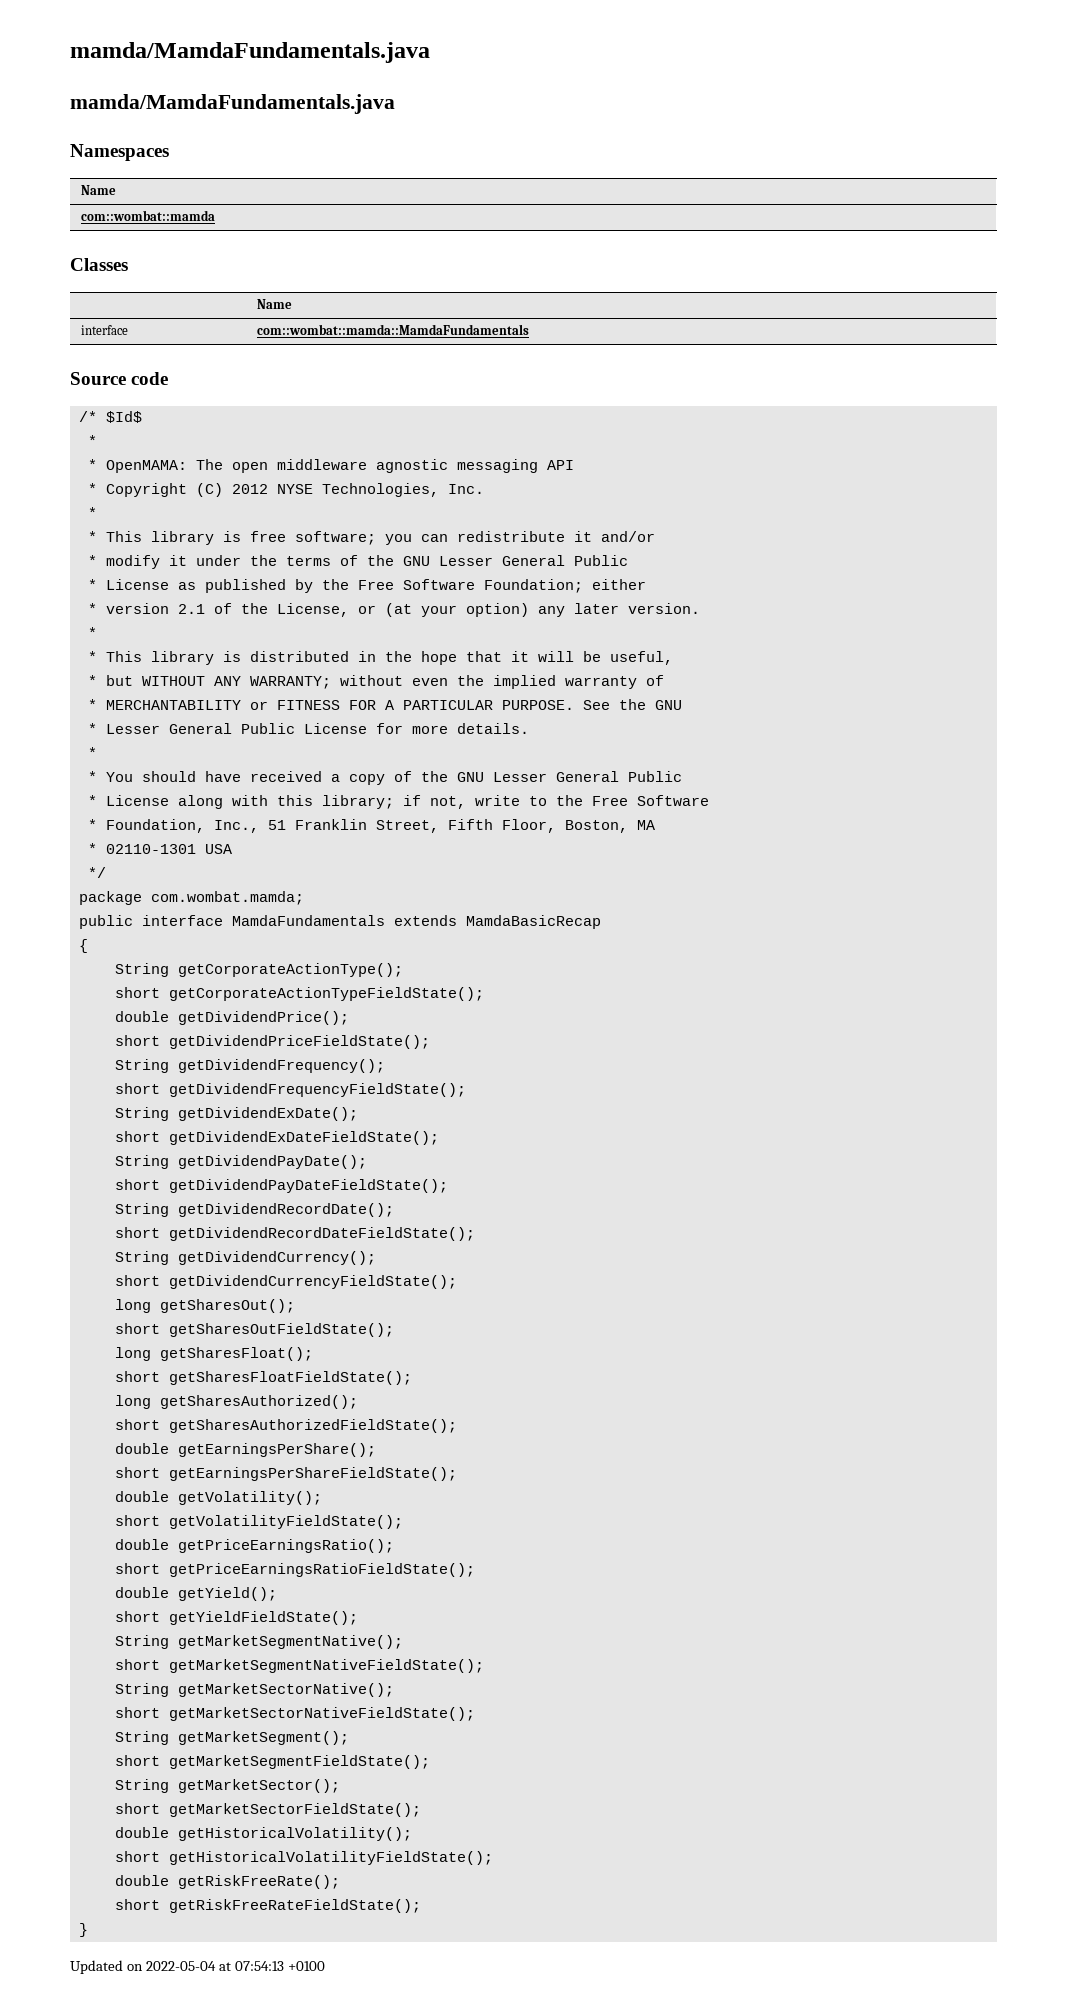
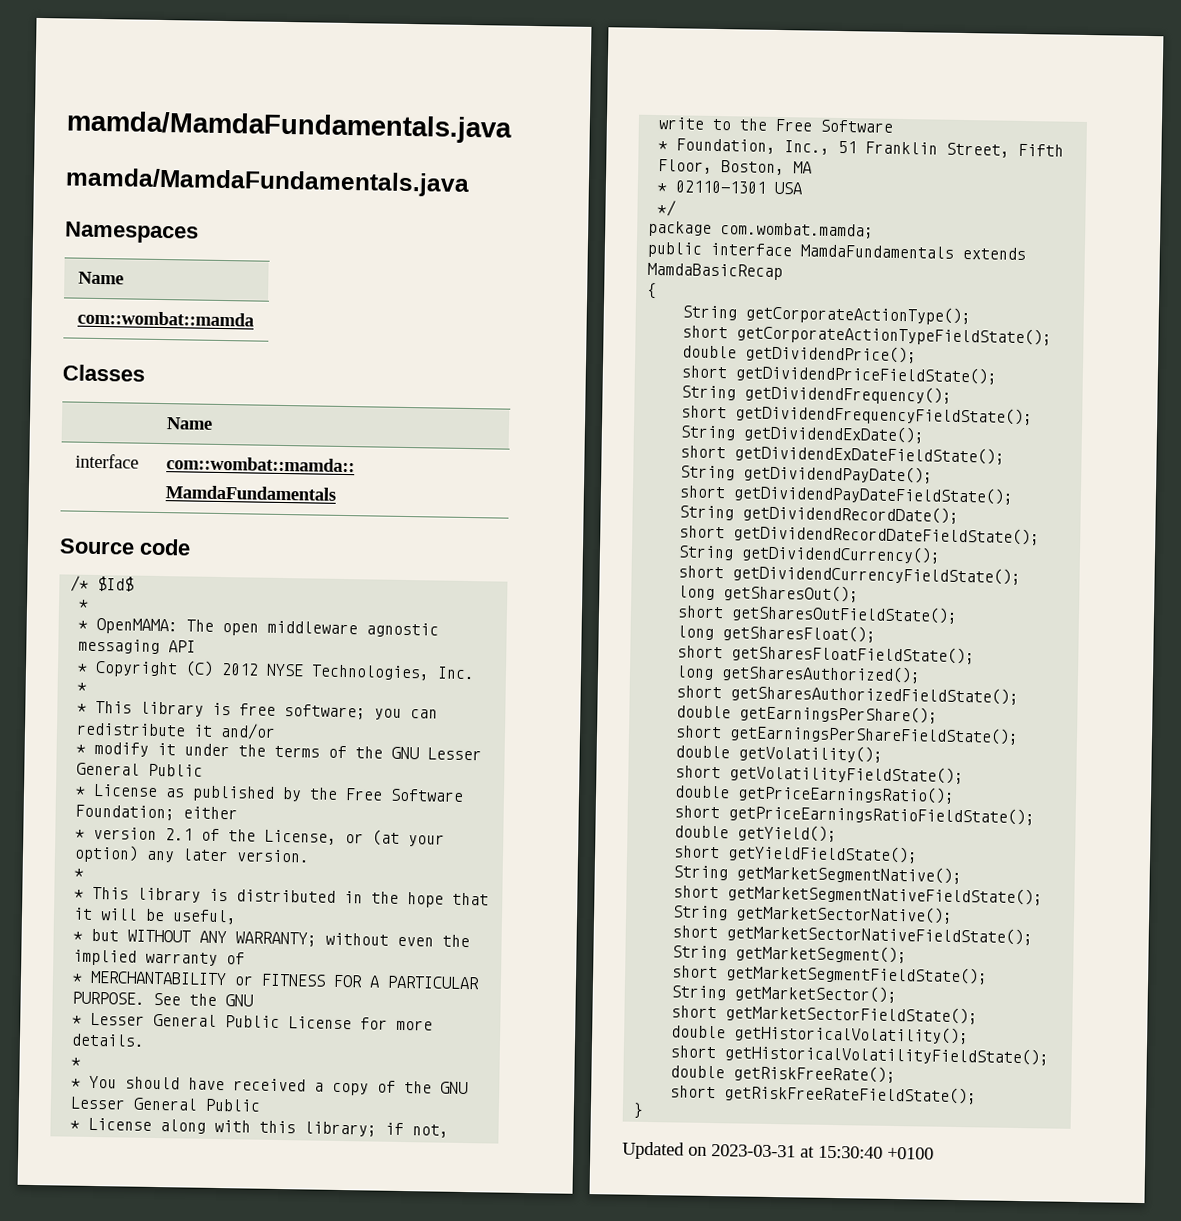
[145,1961,284,1971] 2022-05-04 at 07:54:13 -> [711,1144,883,1159] 2023-03-31 at 15:30:40

